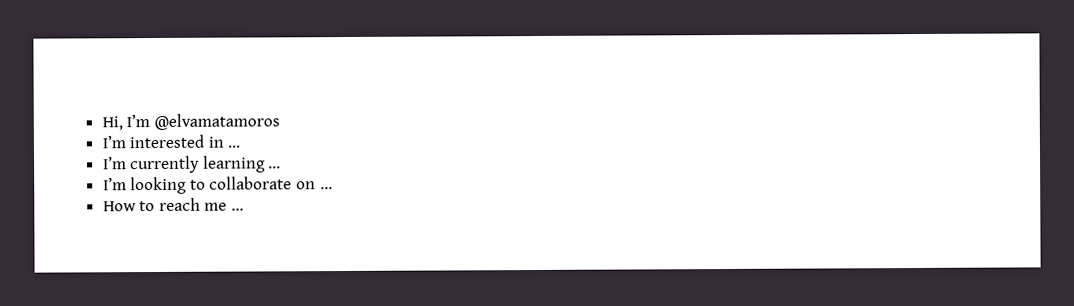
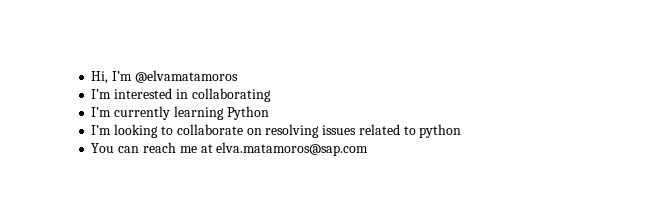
[227,145,241,148] ... -> [191,88,271,102] collaborating
[268,166,282,169] ... -> [226,106,269,120] Python
[319,187,333,190] [102,197,245,212] ... // How to reach me ... -> [265,124,462,138] [91,142,369,156] resolving issues related to python // You can reach me at elva.matamoros@sap.com

